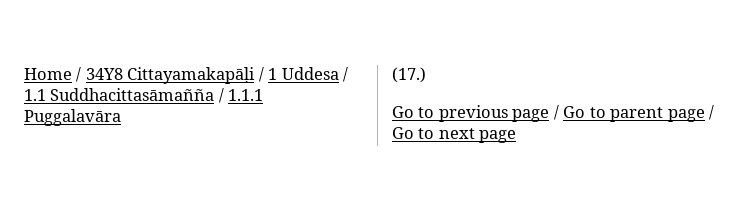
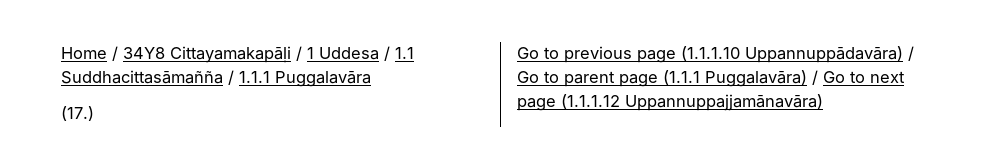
(550, 115) none -> [681,46,903,63] (1.1.1.10 Uppannuppādavāra)
(705, 115) none -> [663,70,807,87] (1.1.1 Puggalavāra)
(517, 136) none -> [561,94,823,111] (1.1.1.12 Uppannuppajjamānavāra)

